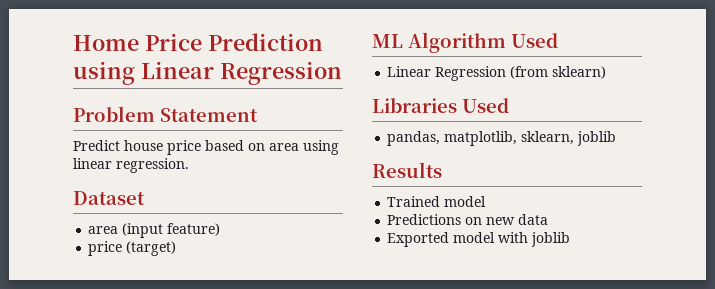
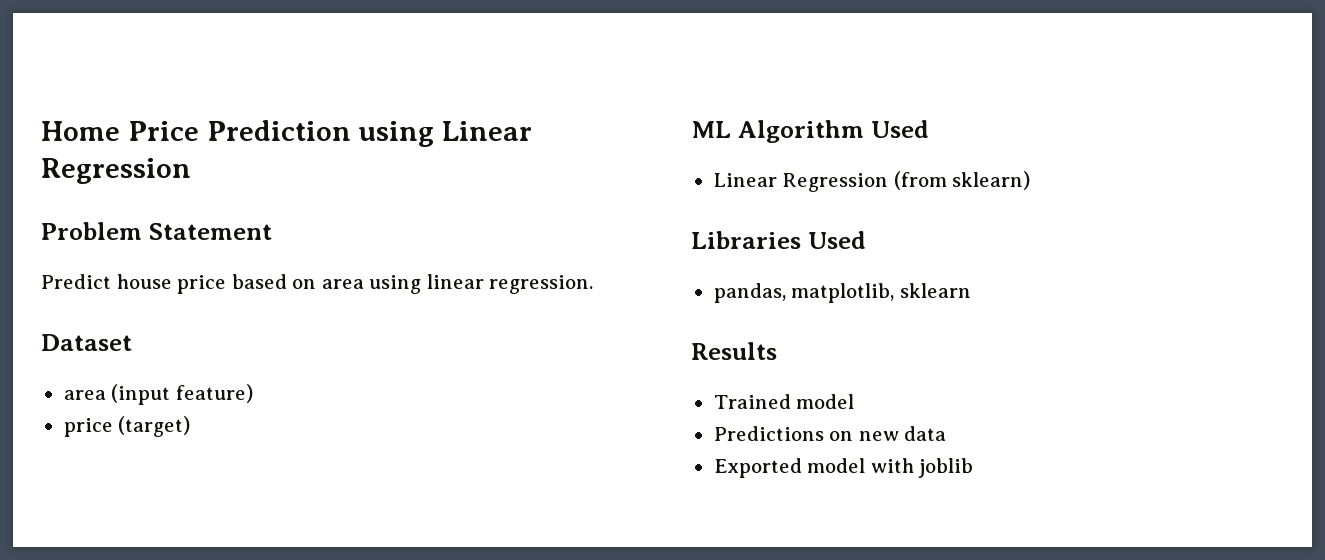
[521,131,617,146] sklearn, joblib -> [899,283,971,298] sklearn

